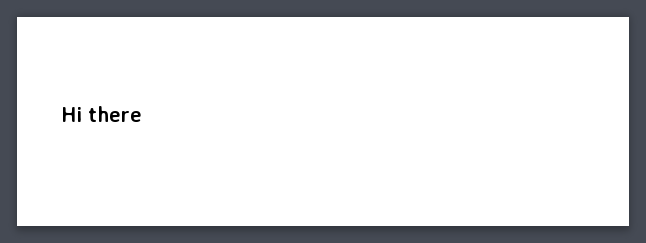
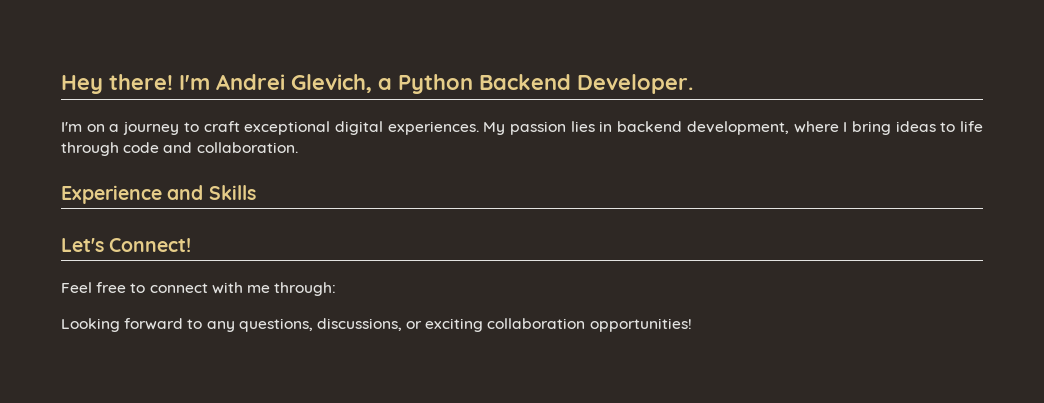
[61,106,142,122] Hi there -> [61,74,693,94] [61,121,984,135] [61,142,298,156] [61,185,256,204] [61,238,192,252] [61,282,337,296] [61,318,692,332] Hey there! I'm Andrei Glevich, a Python Backend Developer. // I'm on a journey to craft exceptional digital experiences. My passion lies in backend development, where I bring ideas to life through code and collaboration. // Experience and Skills // Let's Connect! // Feel free to connect with me through: // Looking forward to any questions, discussions, or exciting collaboration opportunities!

